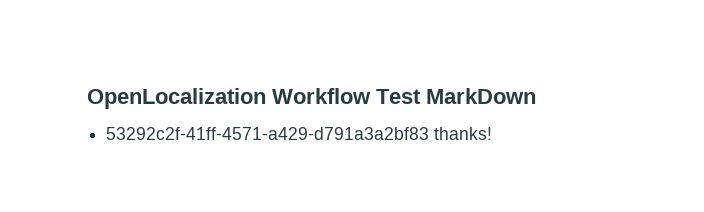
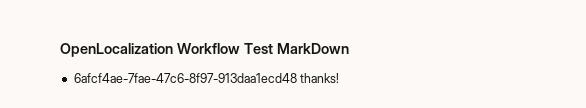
[106,127,430,140] 53292c2f-41ff-4571-a429-d791a3a2bf83 -> [73,73,297,83] 6afcf4ae-7fae-47c6-8f97-913daa1ecd48

